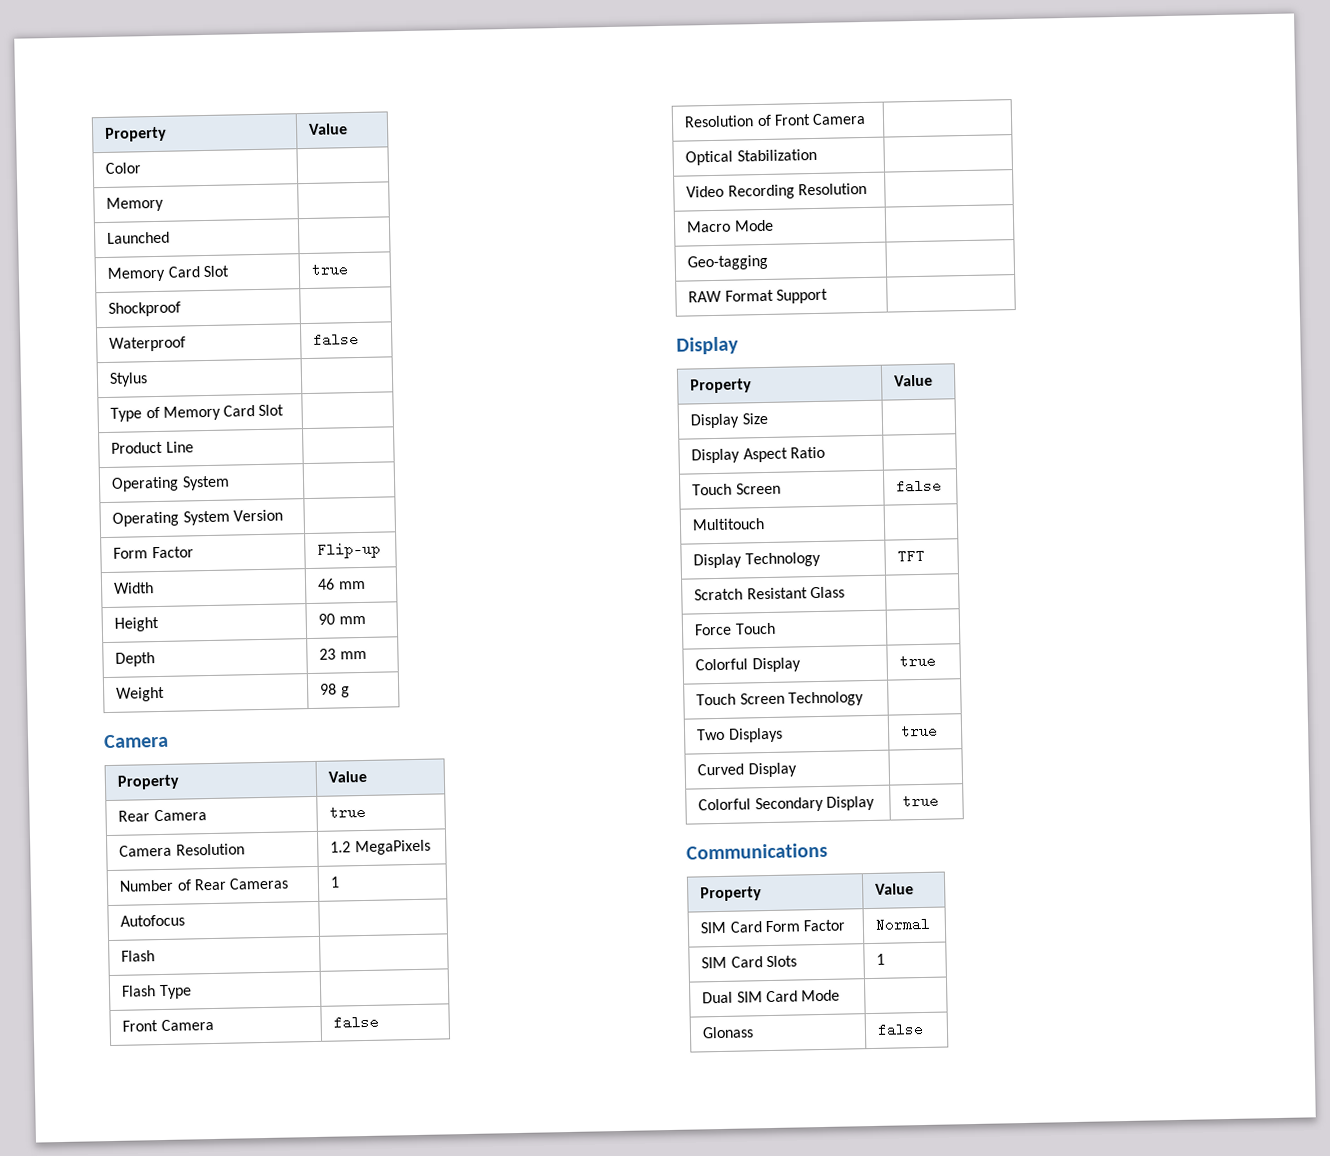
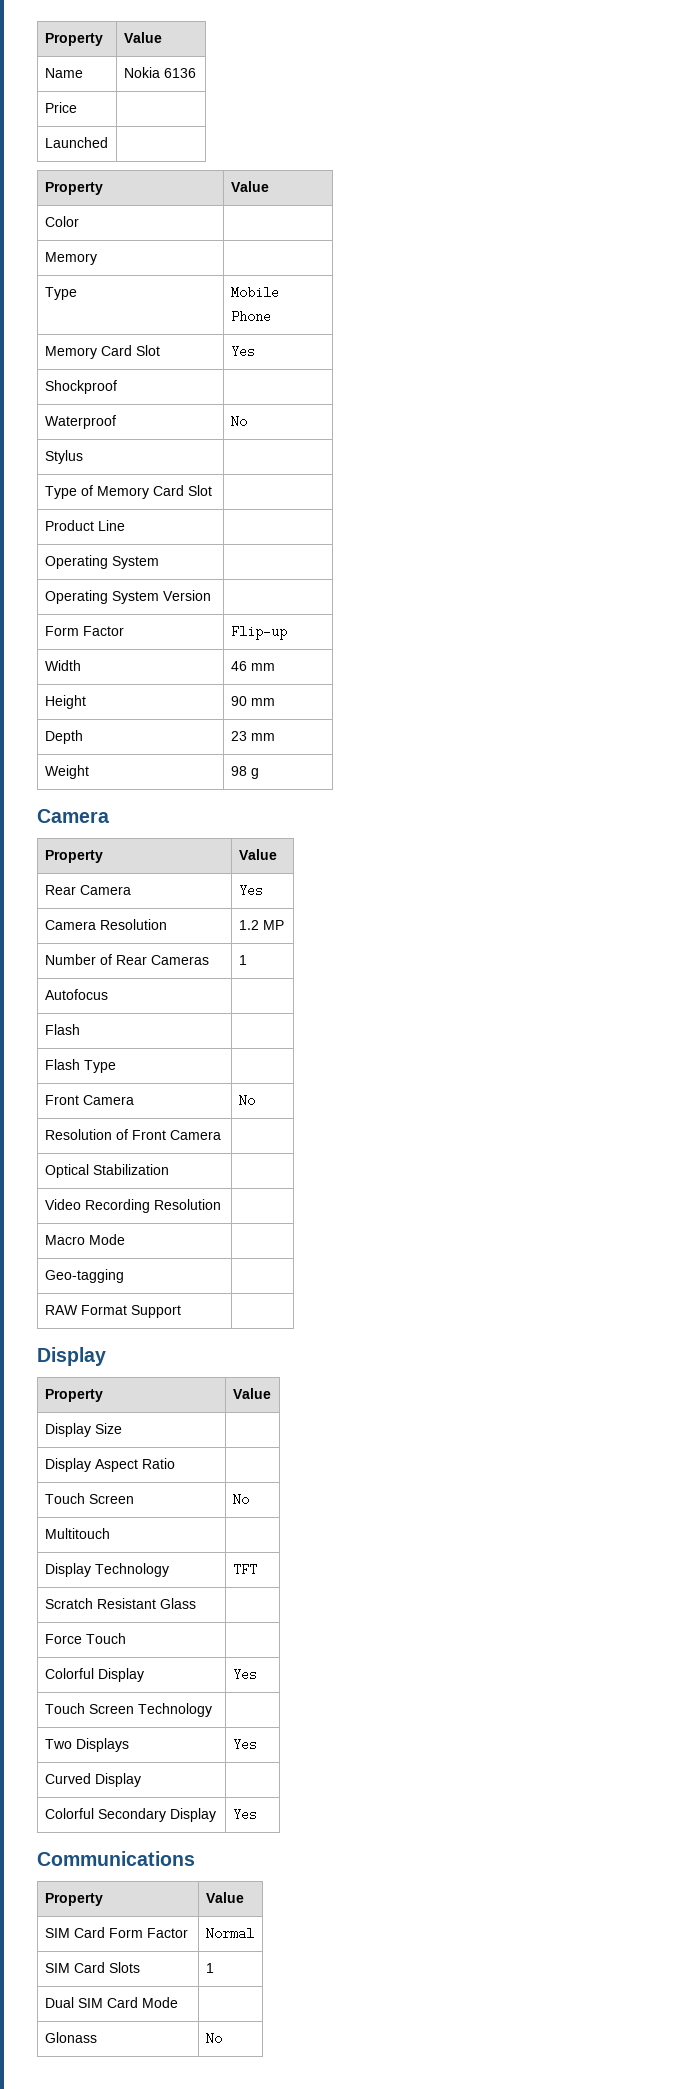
[105,126,168,142] [308,123,349,135] Property | Value -> [44,33,103,46] [123,32,162,43] [44,68,83,78] [123,67,196,78] [44,102,77,113] [44,137,108,148] [44,182,103,195] [230,181,269,192] Property | Value // Name | Nokia 6136 // Price | // Launched | // Property | Value
[107,231,171,244] [107,265,229,282] [311,262,349,277] Launched | // Memory Card Slot | true -> [44,287,77,300] [230,286,279,299] [230,310,271,323] [44,345,160,359] [230,345,255,358] Type | Mobile Phone // Memory Card Slot | Yes
[313,331,360,347] false -> [230,415,247,428] No
[329,804,367,820] true -> [238,884,263,897] Yes
[354,839,431,856] MegaPixels -> [262,920,284,930] MP
[333,1014,380,1030] false -> [238,1094,255,1107] No
[896,478,943,494] false -> [232,1493,249,1506] No
[899,653,937,669] true -> [232,1668,257,1681] Yes
[900,723,939,739] true -> [232,1738,257,1751] Yes
[902,793,940,809] true -> [232,1808,257,1821] Yes
[877,1021,925,1037] false -> [205,2032,222,2045] No

